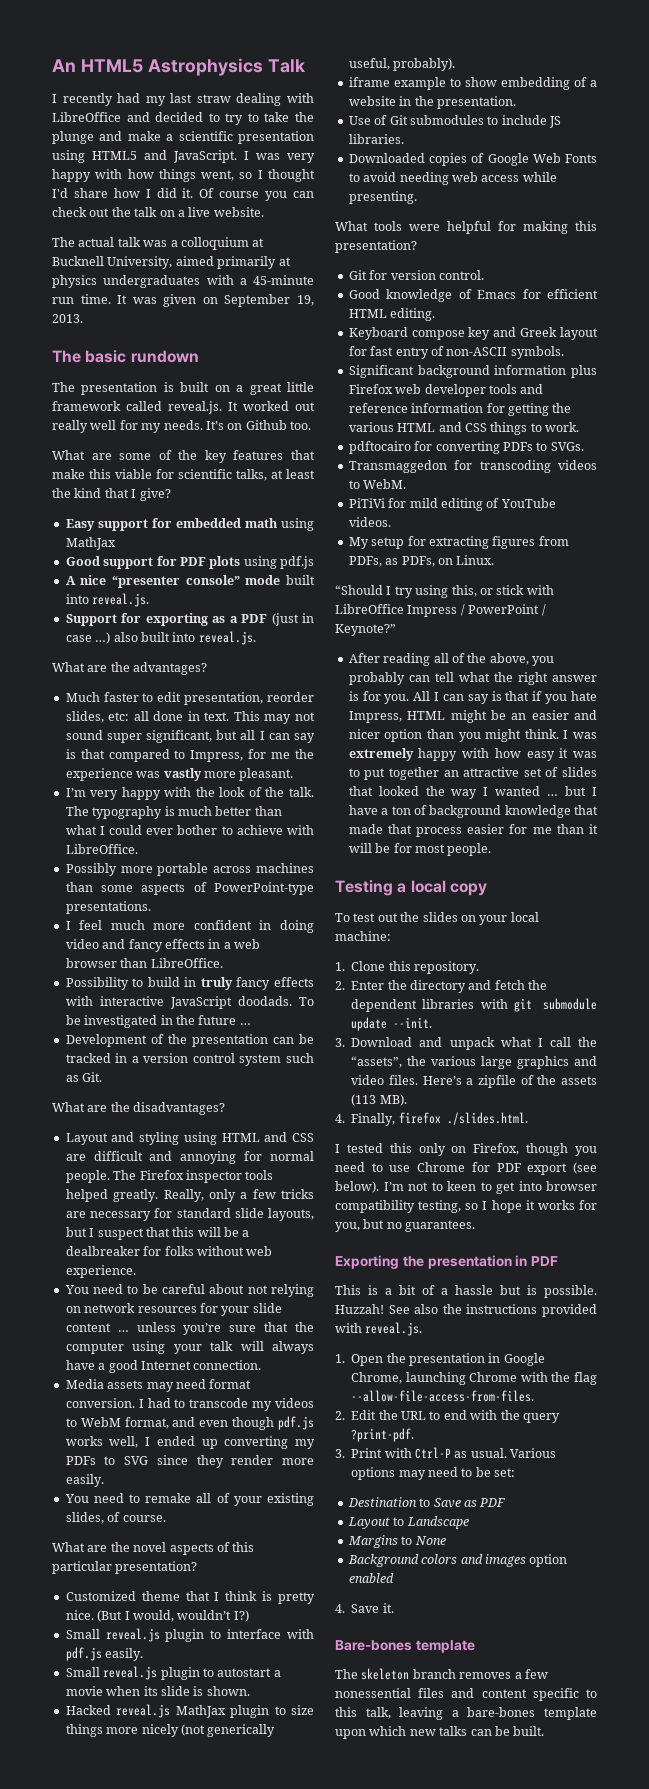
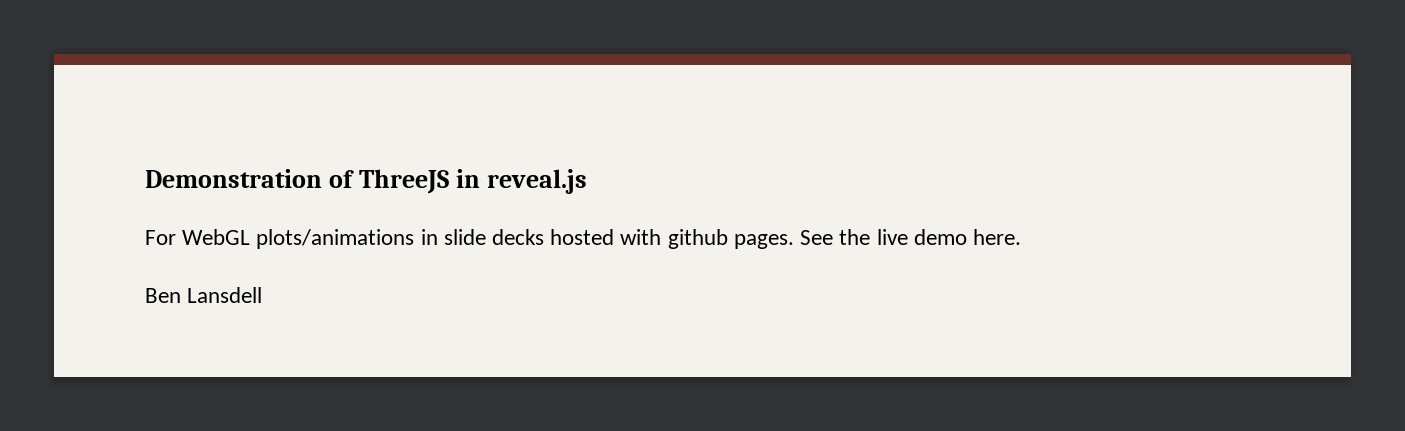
[52,58,306,76] [52,93,314,106] [52,112,315,125] [52,131,314,144] [52,150,315,163] [52,169,315,182] [52,188,314,201] [52,207,264,217] [52,237,265,250] [52,256,291,269] [52,275,314,288] [52,294,314,307] [52,314,83,323] [52,350,199,363] [52,382,314,395] [52,401,315,414] [52,420,311,433] [52,450,315,463] [52,469,315,481] [52,488,171,501] [65,518,314,531] [65,537,116,550] [65,556,314,569] [65,575,315,588] [65,593,150,607] [65,613,314,626] [65,631,256,645] [52,662,208,675] [65,692,314,705] [65,711,315,724] [65,730,315,743] [65,749,314,762] [65,768,294,781] [65,787,314,800] [65,806,282,819] [65,825,314,835] [65,844,138,854] [65,863,314,876] [65,882,314,895] [65,901,151,914] [65,920,314,933] [65,939,260,952] [65,958,223,968] [65,977,314,990] [65,996,314,1009] [65,1015,251,1028] [65,1034,314,1047] [65,1053,314,1066] [65,1072,103,1082] [52,1102,226,1115] [65,1132,314,1145] [65,1151,314,1164] [65,1170,274,1183] [65,1189,314,1202] [65,1208,314,1221] [65,1227,250,1240] [65,1246,273,1256] [65,1265,136,1278] [64,1284,314,1297] [65,1303,282,1316] [65,1322,314,1335] [65,1341,314,1354] [65,1360,262,1373] [65,1379,252,1392] [65,1398,314,1411] [65,1416,314,1430] [65,1436,315,1449] [65,1455,314,1468] [65,1474,104,1487] [64,1493,314,1506] [65,1512,166,1524] [52,1542,255,1555] [52,1561,198,1574] [65,1591,315,1604] [65,1610,249,1622] [65,1628,314,1642] [65,1647,144,1661] [65,1666,281,1680] [65,1686,250,1696] [65,1704,314,1718] [65,1724,276,1737] [348,58,456,71] [348,77,597,90] [348,96,516,109] [348,115,561,128] [348,134,404,144] [348,153,597,166] [348,172,557,185] [348,191,417,204] [335,221,597,234] [335,240,417,253] [348,270,484,280] [348,289,598,302] [348,308,436,321] [348,327,598,340] [348,346,564,359] [348,365,597,378] [348,384,544,397] [348,403,572,416] [348,422,579,435] [348,441,584,454] [348,460,597,473] [348,479,407,489] [348,498,556,511] [348,517,391,527] [348,536,569,549] [348,555,495,567] [335,585,554,598] [335,604,546,617] [335,624,396,636] [348,653,554,666] [348,672,597,685] [348,691,597,704] [348,710,597,723] [348,729,597,742] [348,748,597,761] [348,767,597,780] [348,786,597,799] [348,805,598,818] [348,824,598,837] [348,843,492,856] [335,880,487,896] [335,912,539,925] [335,931,391,941] [335,961,479,974] [335,980,548,993] [351,998,597,1012] [351,1017,433,1031] [335,1037,597,1050] [351,1056,597,1069] [351,1075,597,1088] [351,1094,407,1106] [335,1112,528,1126] [335,1143,597,1156] [335,1162,597,1175] [335,1181,597,1194] [335,1200,597,1213] [335,1219,476,1232] [335,1255,559,1269] [335,1285,597,1298] [335,1304,597,1317] [335,1322,423,1336] [335,1353,545,1366] [351,1372,597,1385] [351,1390,535,1402] [335,1410,560,1423] [351,1428,415,1442] [335,1447,557,1459] [351,1467,516,1480] [347,1497,506,1508] [347,1516,469,1529] [347,1535,446,1548] [347,1554,568,1567] [348,1573,394,1583] [335,1603,394,1613] [335,1640,475,1653] [335,1668,548,1680] [335,1688,597,1701] [335,1707,597,1720] [335,1726,545,1739] An HTML5 Astrophysics Talk // I recently had my last straw dealing with LibreOffice and decided to try to take the plunge and make a scientific presentation using HTML5 and JavaScript. I was very happy with how things went, so I thought I'd share how I did it. Of course you can check out the talk on a live website. // The actual talk was a colloquium at Bucknell University, aimed primarily at physics undergraduates with a 45-minute run time. It was given on September 19, 2013. // The basic rundown // The presentation is built on a great little framework called reveal.js. It worked out really well for my needs. It’s on Github too. // What are some of the key features that make this viable for scientific talks, at least the kind that I give? // Easy support for embedded math using MathJax // Good support for PDF plots using pdf.js // A nice “presenter console” mode built into reveal.js. // Support for exporting as a PDF (just in case …) also built into reveal.js. // What are the advantages? // Much faster to edit presentation, reorder slides, etc: all done in text. This may not sound super significant, but all I can say is that compared to Impress, for me the experience was vastly more pleasant. // I’m very happy with the look of the talk. The typography is much better than what I could ever bother to achieve with LibreOffice. // Possibly more portable across machines than some aspects of PowerPoint-type presentations. // I feel much more confident in doing video and fancy effects in a web browser than LibreOffice. // Possibility to build in truly fancy effects with interactive JavaScript doodads. To be investigated in the future … // Development of the presentation can be tracked in a version control system such as Git. // What are the disadvantages? // Layout and styling using HTML and CSS are difficult and annoying for normal people. The Firefox inspector tools helped greatly. Really, only a few tricks are necessary for standard slide layouts, but I suspect that this will be a dealbreaker for folks without web experience. // You need to be careful about not relying on network resources for your slide content … unless you’re sure that the computer using your talk will always have a good Internet connection. // Media assets may need format conversion. I had to transcode my videos to WebM format, and even though pdf.js works well, I ended up converting my PDFs to SVG since they render more easily. // You need to remake all of your existing slides, of course. // What are the novel aspects of this particular presentation? // Customized theme that I think is pretty nice. (But I would, wouldn’t I?) // Small reveal.js plugin to interface with pdf.js easily. // Small reveal.js plugin to autostart a movie when its slide is shown. // Hacked reveal.js MathJax plugin to size things more nicely (not generically useful, probably). // iframe example to show embedding of a website in the presentation. // Use of Git submodules to include JS libraries. // Downloaded copies of Google Web Fonts to avoid needing web access while presenting. // What tools were helpful for making this presentation? // Git for version control. // Good knowledge of Emacs for efficient HTML editing. // Keyboard compose key and Greek layout for fast entry of non-ASCII symbols. // Significant background information plus Firefox web developer tools and reference information for getting the various HTML and CSS things to work. // pdftocairo for converting PDFs to SVGs. // Transmaggedon for transcoding videos to WebM. // PiTiVi for mild editing of YouTube videos. // My setup for extracting figures from PDFs, as PDFs, on Linux. // “Should I try using this, or stick with LibreOffice Impress / PowerPoint / Keynote?” // After reading all of the above, you probably can tell what the right answer is for you. All I can say is that if you hate Impress, HTML might be an easier and nicer option than you might think. I was extremely happy with how easy it was to put together an attractive set of slides that looked the way I wanted … but I have a ton of background knowledge that made that process easier for me than it will be for most people. // Testing a local copy // To test out the slides on your local machine: // 1. Clone this repository. // 2. Enter the directory and fetch the dependent libraries with git submodule update --init. // 3. Download and unpack what I call the “assets”, the various large graphics and video files. Here’s a zipfile of the assets (113 MB). // 4. Finally, firefox ./slides.html. // I tested this only on Firefox, though you need to use Chrome for PDF export (see below). I’m not to keen to get into browser compatibility testing, so I hope it works for you, but no guarantees. // Exporting the presentation in PDF // This is a bit of a hassle but is possible. Huzzah! See also the instructions provided with reveal.js. // 1. Open the presentation in Google Chrome, launching Chrome with the flag --allow-file-access-from-files. // 2. Edit the URL to end with the query ?print-pdf. // 3. Print with Ctrl-P as usual. Various options may need to be set: // Destination to Save as PDF // Layout to Landscape // Margins to None // Background colors and images option enabled // 4. Save it. // Bare-bones template // The skeleton branch removes a few nonessential files and content specific to this talk, leaving a bare-bones template upon which new talks can be built. -> [145,169,587,194] [145,229,1021,249] [145,287,263,303] Demonstration of ThreeJS in reveal.js // For WebGL plots/animations in slide decks hosted with github pages. See the live demo here. // Ben Lansdell

